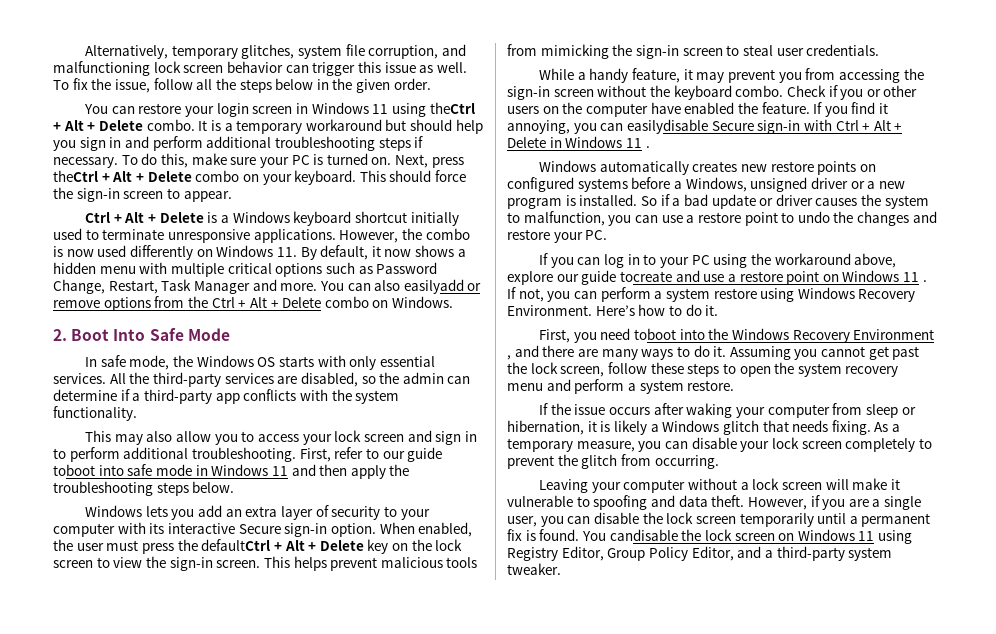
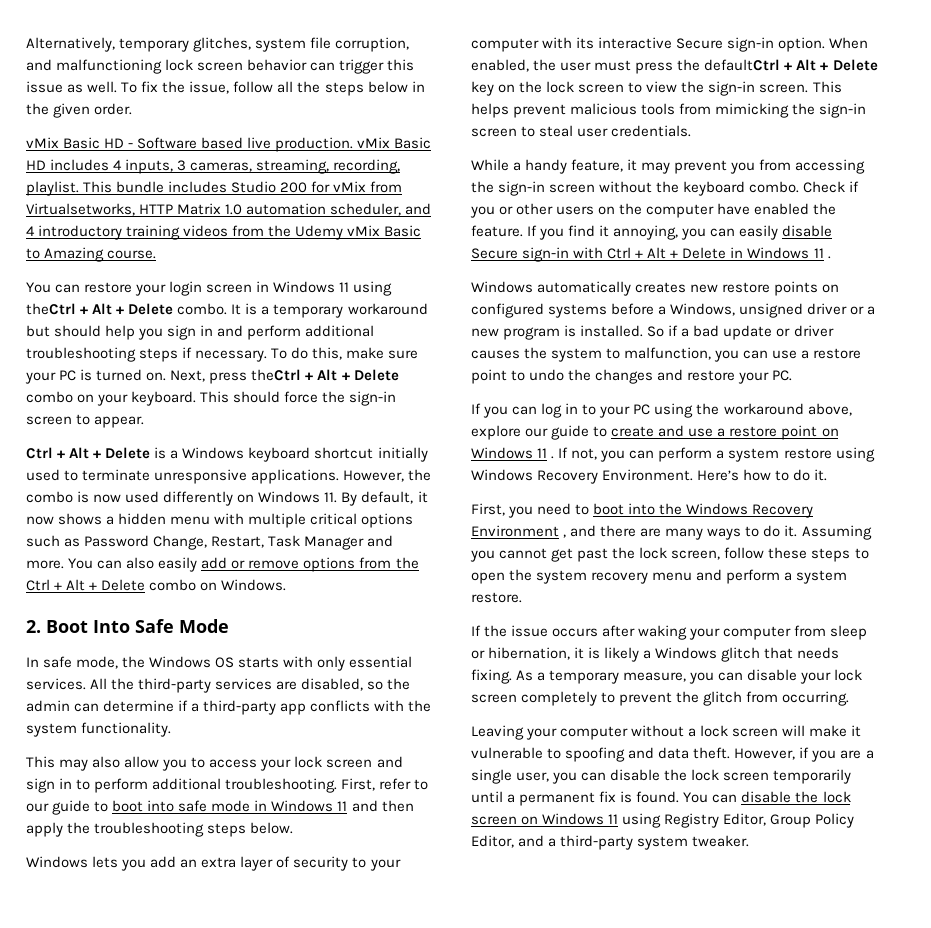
(431, 84) none -> [26,137,432,152] [26,159,401,174] [26,181,403,196] [26,203,432,216] [26,225,422,240] [26,247,157,262] // vMix Basic HD - Software based live production. vMix Basic HD includes 4 inputs, 3 cameras, streaming, recording, playlist. This bundle includes Studio 200 for vMix from Virtualsetworks, HTTP Matrix 1.0 automation scheduler, and 4 introductory training videos from the Udemy vMix Basic to Amazing course.
[403,279,464,294] easilyadd -> [158,557,228,572] easily add
[53,464,95,476] toboot -> [94,800,144,812] to boot
[626,119,708,134] easilydisable -> [739,225,833,240] easily disable
[619,271,672,282] tocreate -> [593,426,655,437] to create
[634,328,677,340] toboot -> [575,503,625,515] to boot
[609,529,678,541] candisable -> [712,791,792,803] can disable

